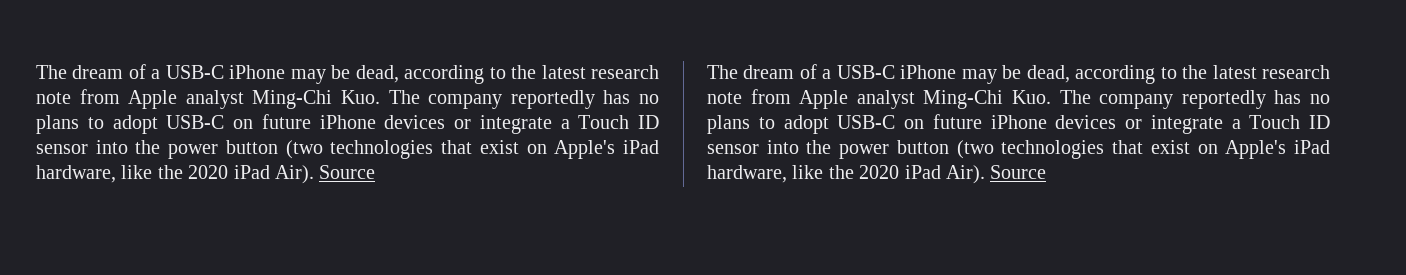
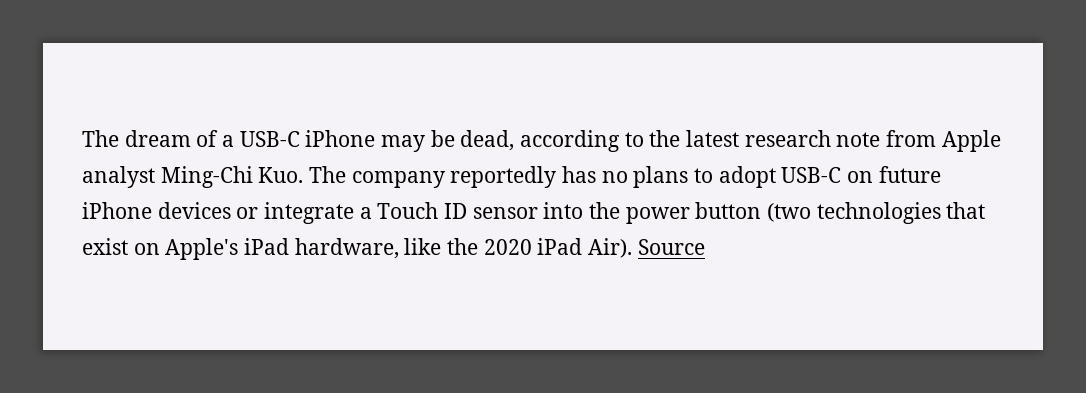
[707,64,1330,84] [707,89,1330,109] [707,114,1330,134] [707,140,1330,159] [707,165,1047,184] // The dream of a USB-C iPhone may be dead, according to the latest research note from Apple analyst Ming-Chi Kuo. The company reportedly has no plans to adopt USB-C on future iPhone devices or integrate a Touch ID sensor into the power button (two technologies that exist on Apple's iPad hardware, like the 2020 iPad Air). Source -> (705, 247) none

